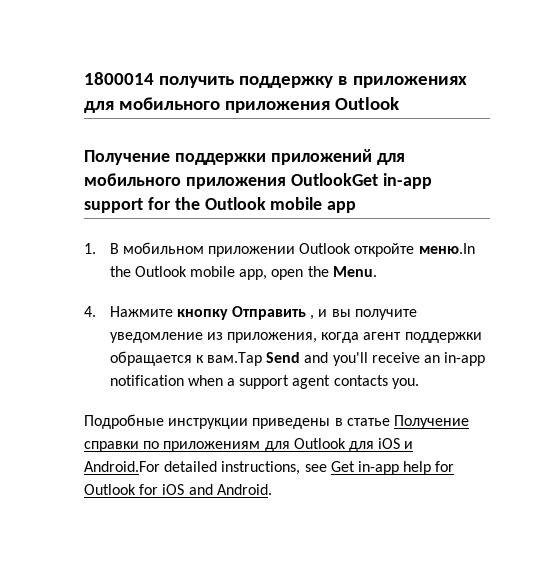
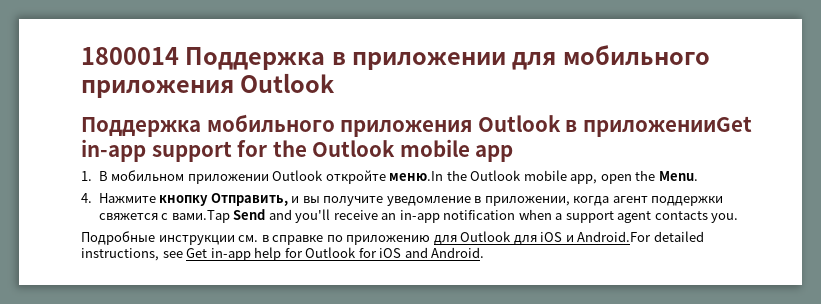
[159,76,467,88] получить поддержку в приложениях -> [185,47,507,70] Поддержка в приложении
[84,149,405,165] [84,173,378,189] Получение поддержки приложений для мобильного приложения OutlookGet -> [81,114,752,137] Поддержка мобильного приложения Outlook в приложенииGet
[232,306,315,320] Отправить , -> [210,193,288,206] Отправить,
[206,332,318,343] из приложения, -> [474,196,570,206] в приложении,
[109,351,263,366] обращается к вам.Tap -> [98,210,230,223] свяжется с вами.Tap
[252,415,469,429] [84,441,261,452] приведены в статье Получение справки по приложениям -> [238,235,431,245] см. в справке по приложению

